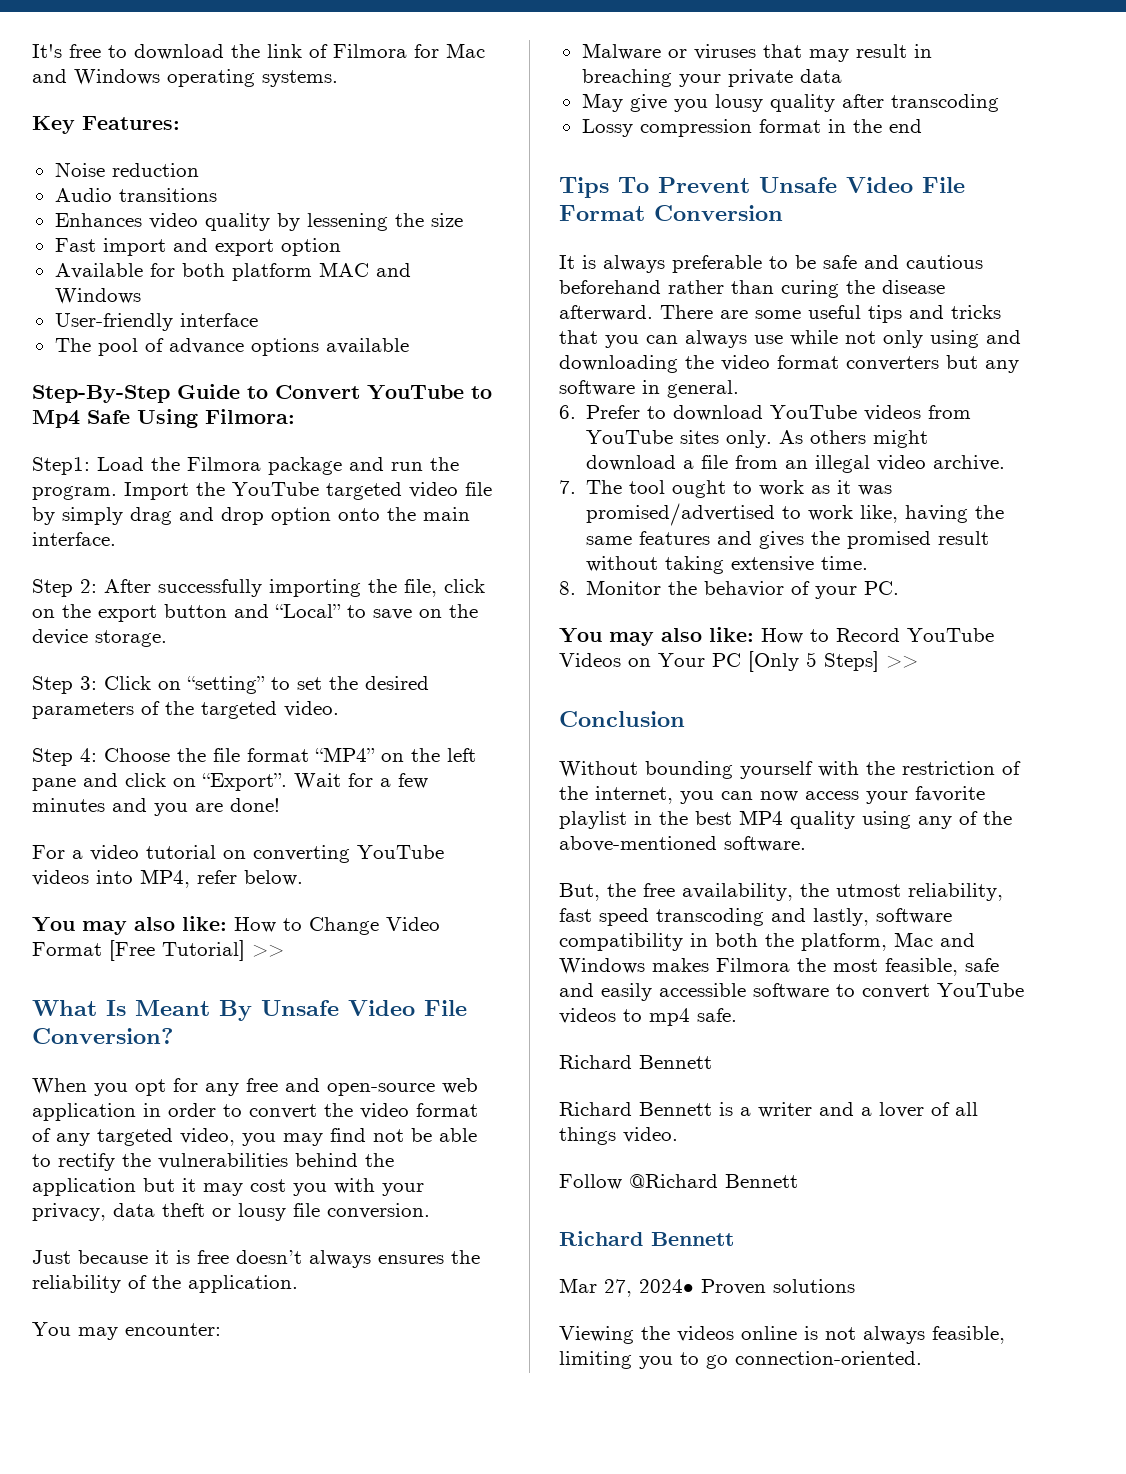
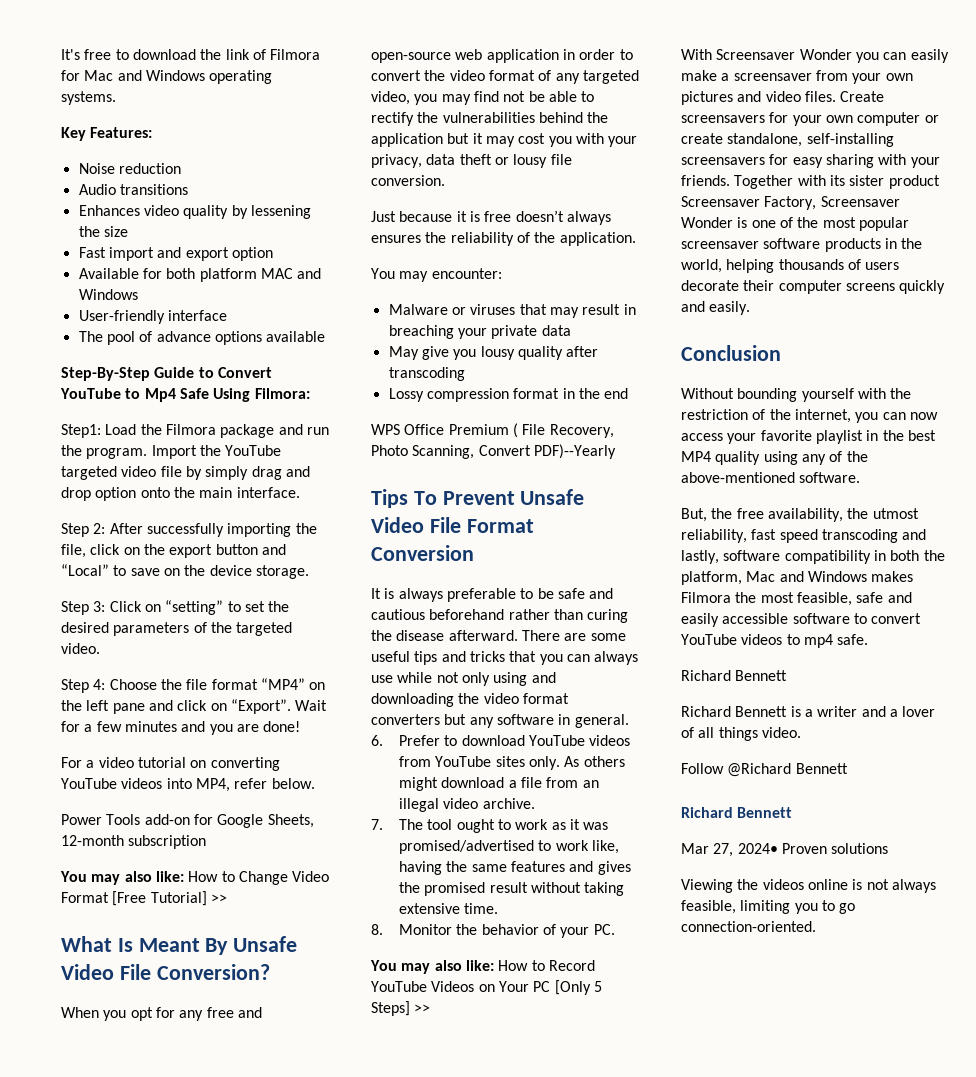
(303, 878) none -> [61,814,314,828] [61,835,207,849] // Power Tools add-on for Google Sheets, 12-month subscription
(922, 126) none -> [371,423,614,438] [371,444,616,459] // WPS Office Premium ( File Recovery, Photo Scanning, Convert PDF)--Yearly
(918, 661) none -> [681,49,949,63] [681,70,913,84] [681,91,885,105] [681,112,939,126] [681,133,894,147] [681,154,940,168] [681,175,940,189] [681,196,900,210] [681,217,909,231] [681,238,923,252] [681,259,900,273] [681,280,946,294] [681,301,751,315] // With Screensaver Wonder you can easily make a screensaver from your own pictures and video files. Create screensavers for your own computer or create standalone, self-installing screensavers for easy sharing with your friends. Together with its sister product Screensaver Factory, Screensaver Wonder is one of the most popular screensaver software products in the world, helping thousands of users decorate their computer screens quickly and easily.

